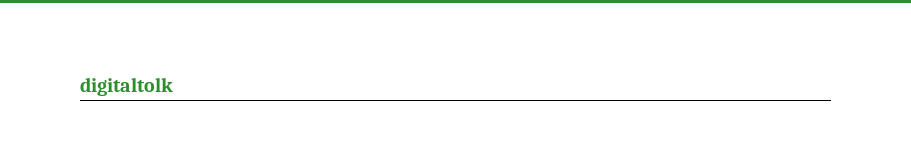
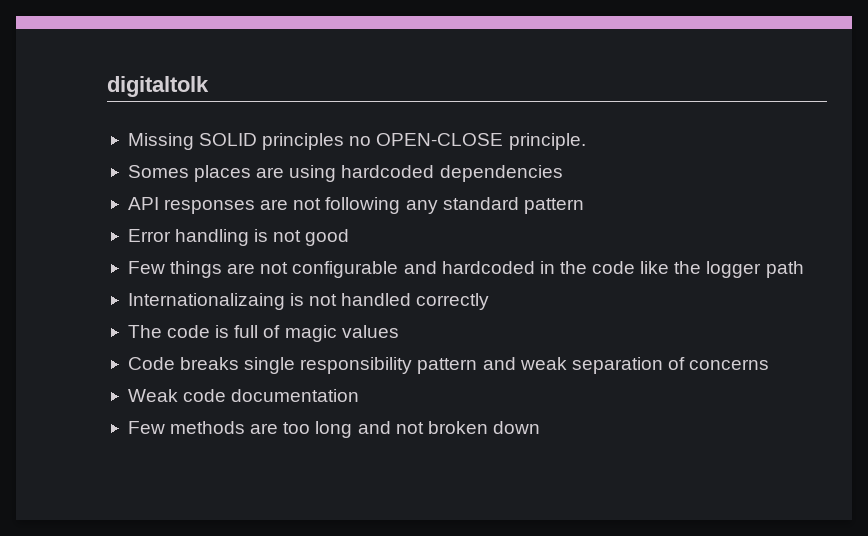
(173, 86) none -> [127,133,586,150] [127,165,563,182] [127,197,584,214] [127,229,350,246] [127,261,804,278] [127,293,490,310] [127,325,399,342] [127,357,770,374] [127,389,360,402] [127,421,540,438] // Missing SOLID principles no OPEN-CLOSE principle. // Somes places are using hardcoded dependencies // API responses are not following any standard pattern // Error handling is not good // Few things are not configurable and hardcoded in the code like the logger path // Internationalizaing is not handled correctly // The code is full of magic values // Code breaks single responsibility pattern and weak separation of concerns // Weak code documentation // Few methods are too long and not broken down

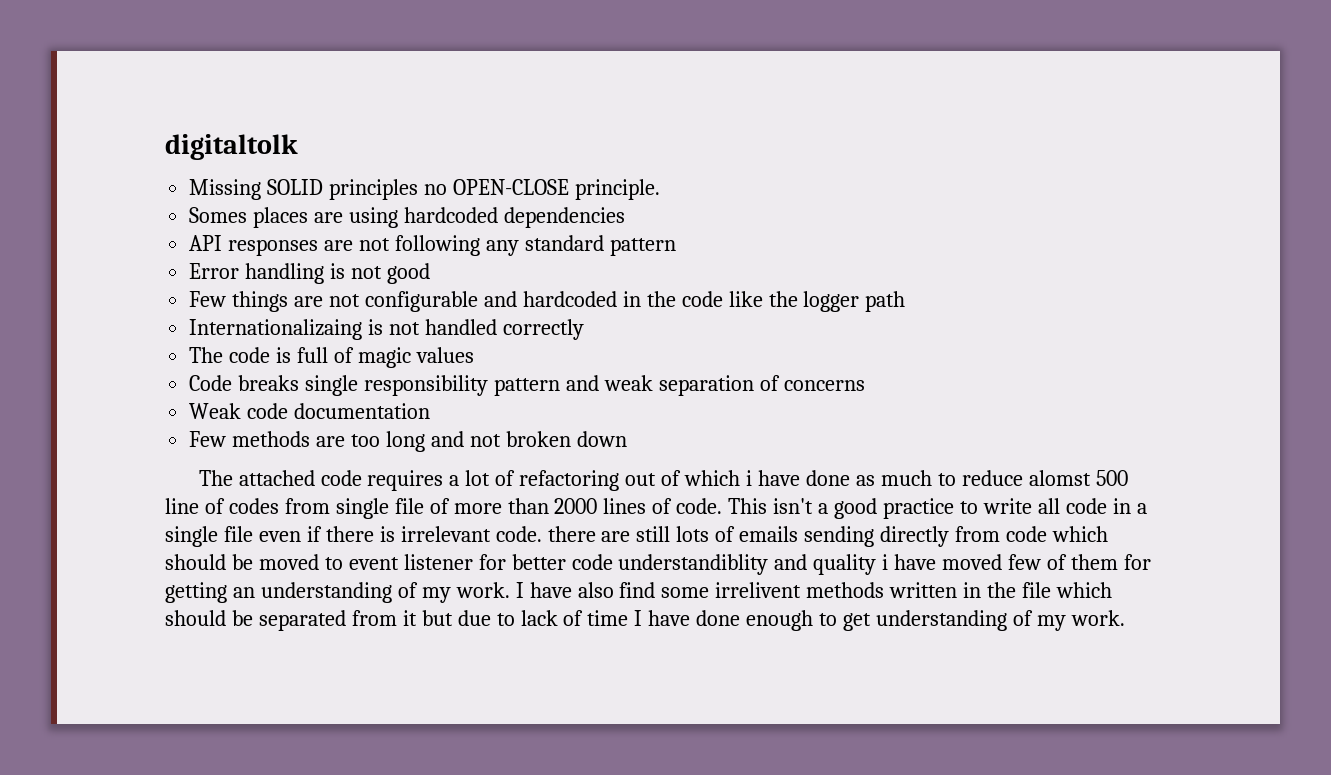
(540, 427) none -> [198,470,1128,491] [165,498,1147,519] [165,526,1108,547] [165,554,1151,575] [165,582,1112,603] [165,610,1125,631] // The attached code requires a lot of refactoring out of which i have done as much to reduce alomst 500 line of codes from single file of more than 2000 lines of code. This isn't a good practice to write all code in a single file even if there is irrelevant code. there are still lots of emails sending directly from code which should be moved to event listener for better code understandiblity and quality i have moved few of them for getting an understanding of my work. I have also find some irrelivent methods written in the file which should be separated from it but due to lack of time I have done enough to get understanding of my work.

